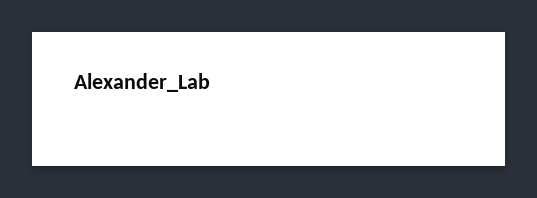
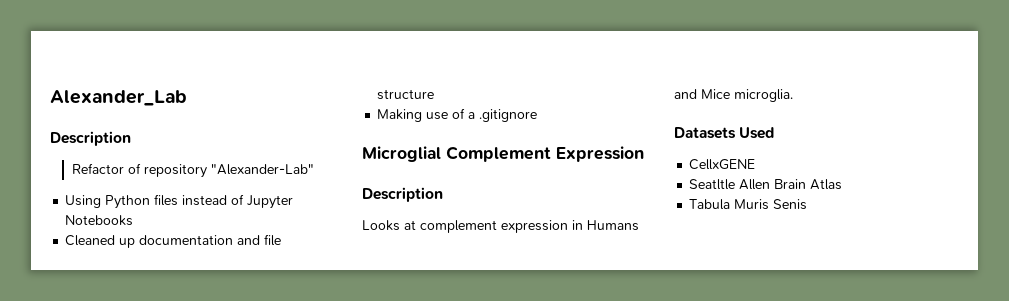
(210, 82) none -> [50,131,131,146] [72,163,315,178] [65,194,294,209] [65,215,134,226] [65,234,282,248] [377,89,435,100] [377,108,538,122] [362,146,644,162] [362,187,443,202] [362,220,639,233] [674,89,793,102] [674,127,775,139] [689,159,756,170] [689,179,843,190] [689,199,808,210] // Description // Refactor of repository "Alexander-Lab" // Using Python files instead of Jupyter Notebooks // Cleaned up documentation and file structure // Making use of a .gitignore // Microglial Complement Expression // Description // Looks at complement expression in Humans and Mice microglia. // Datasets Used // CellxGENE // Seatltle Allen Brain Atlas // Tabula Muris Senis

